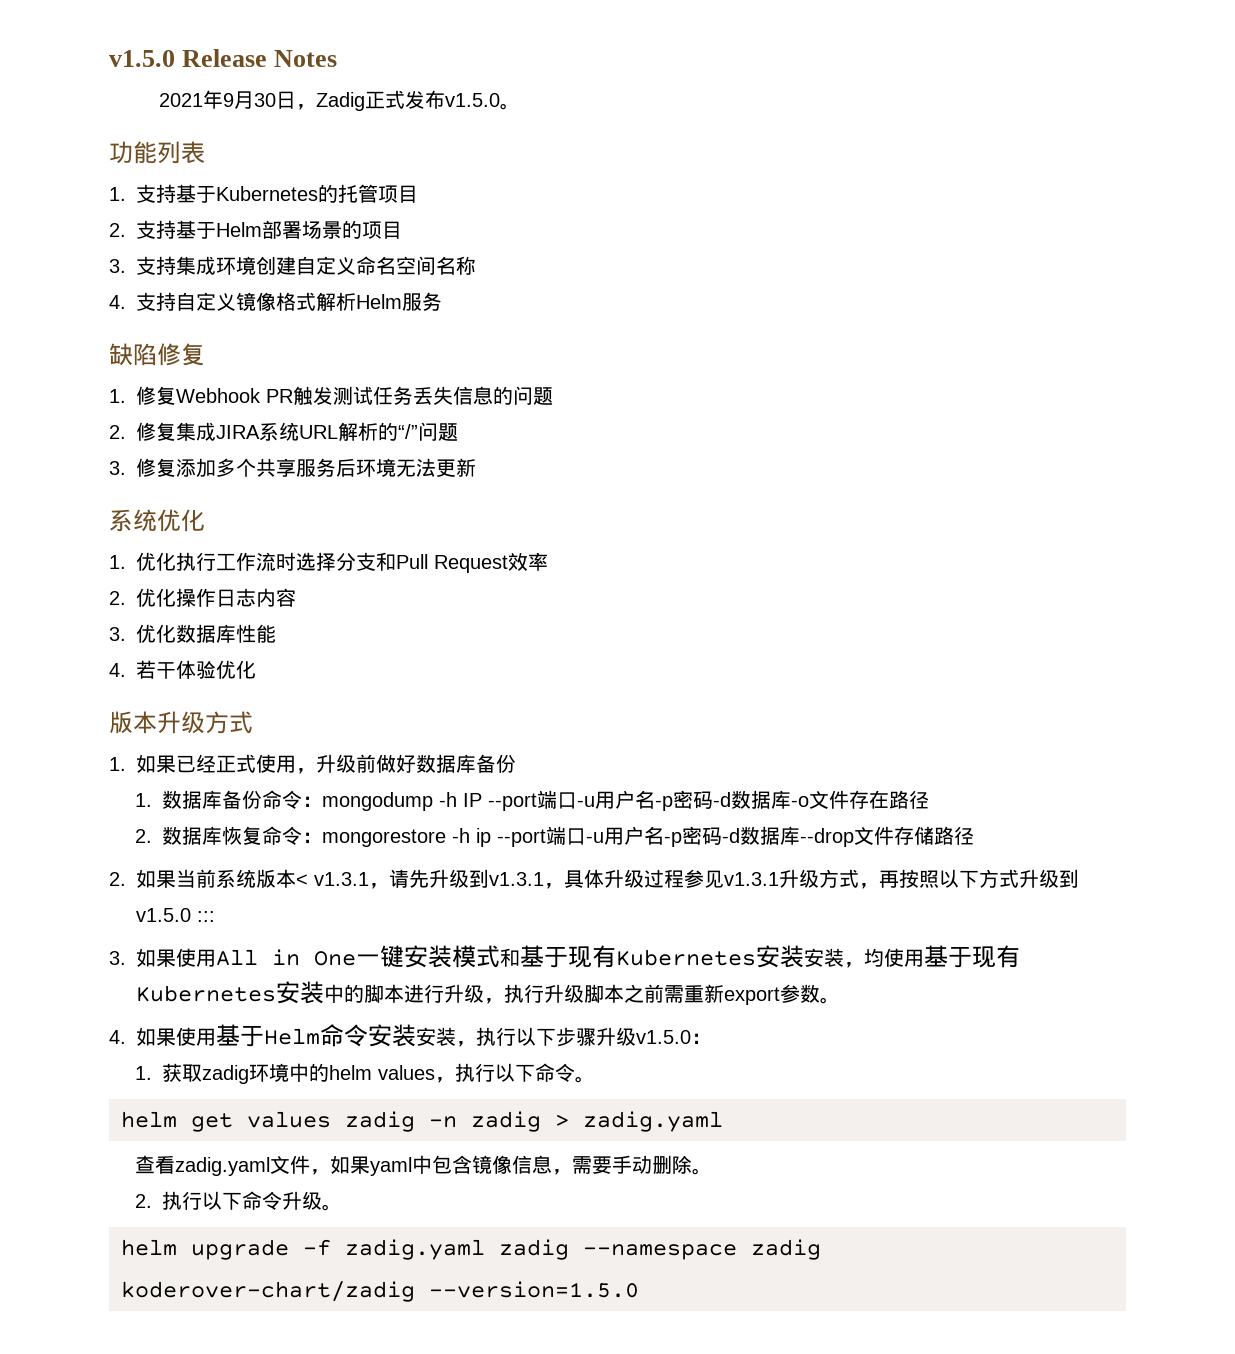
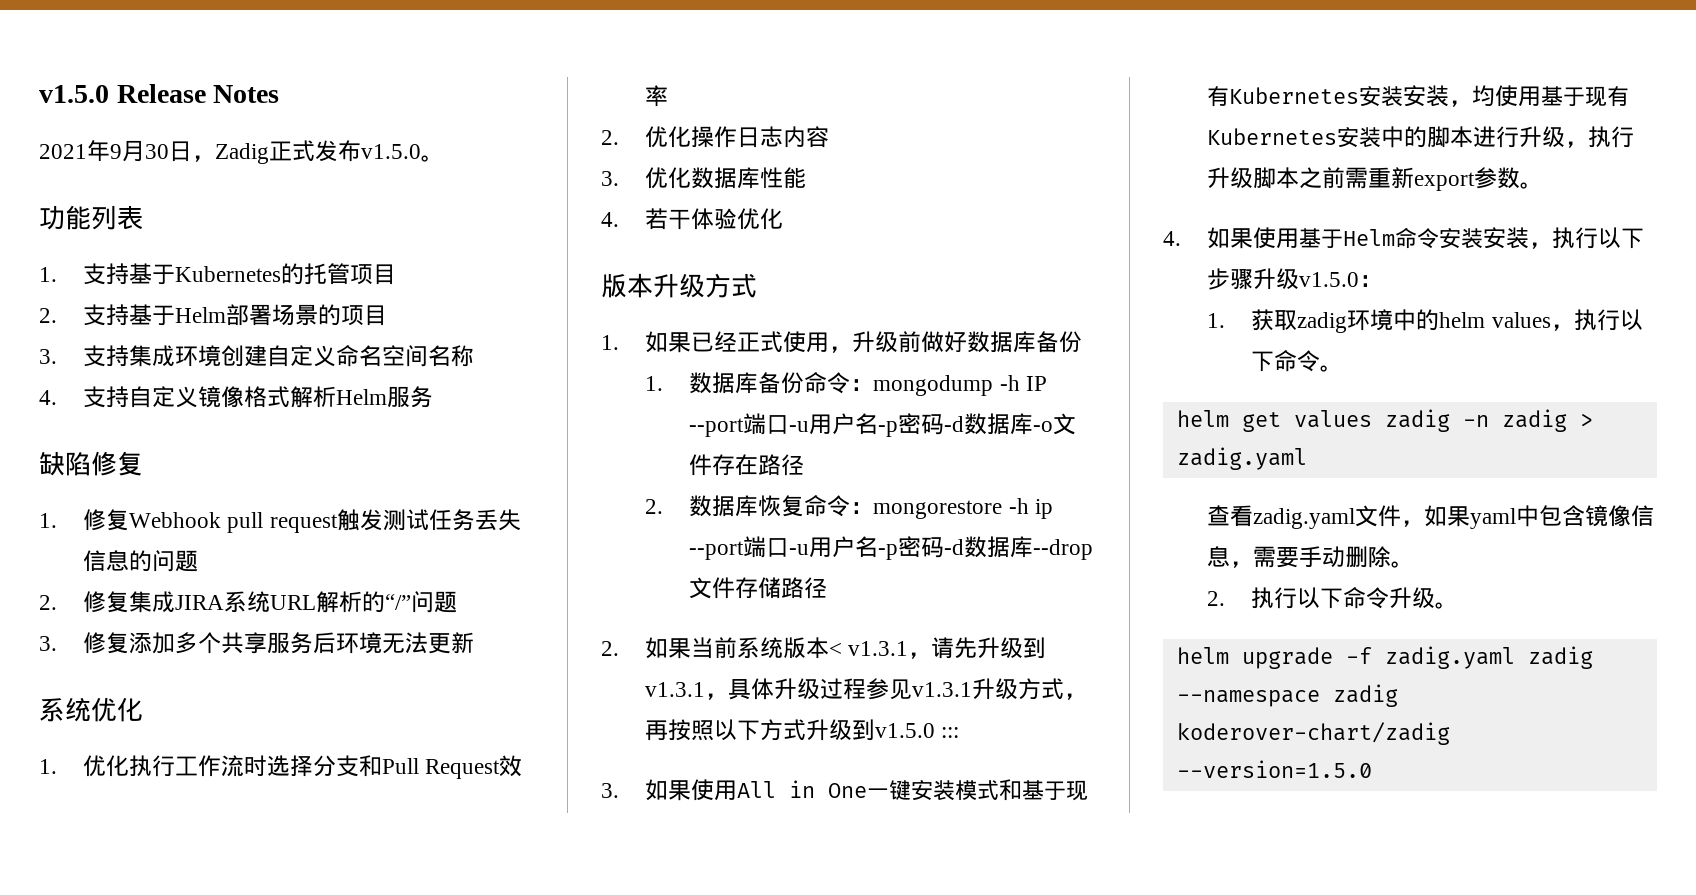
[266,389,293,403] PR -> [227,512,338,533] pull request

